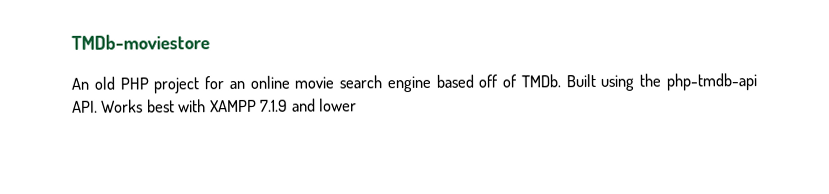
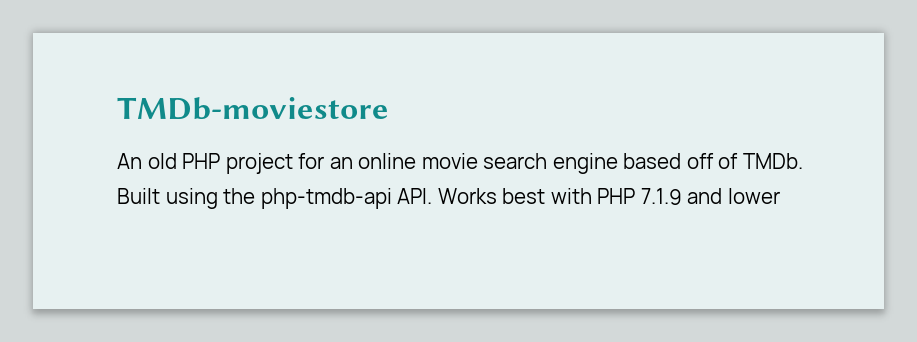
[209,99,257,113] XAMPP -> [597,188,636,204] PHP

